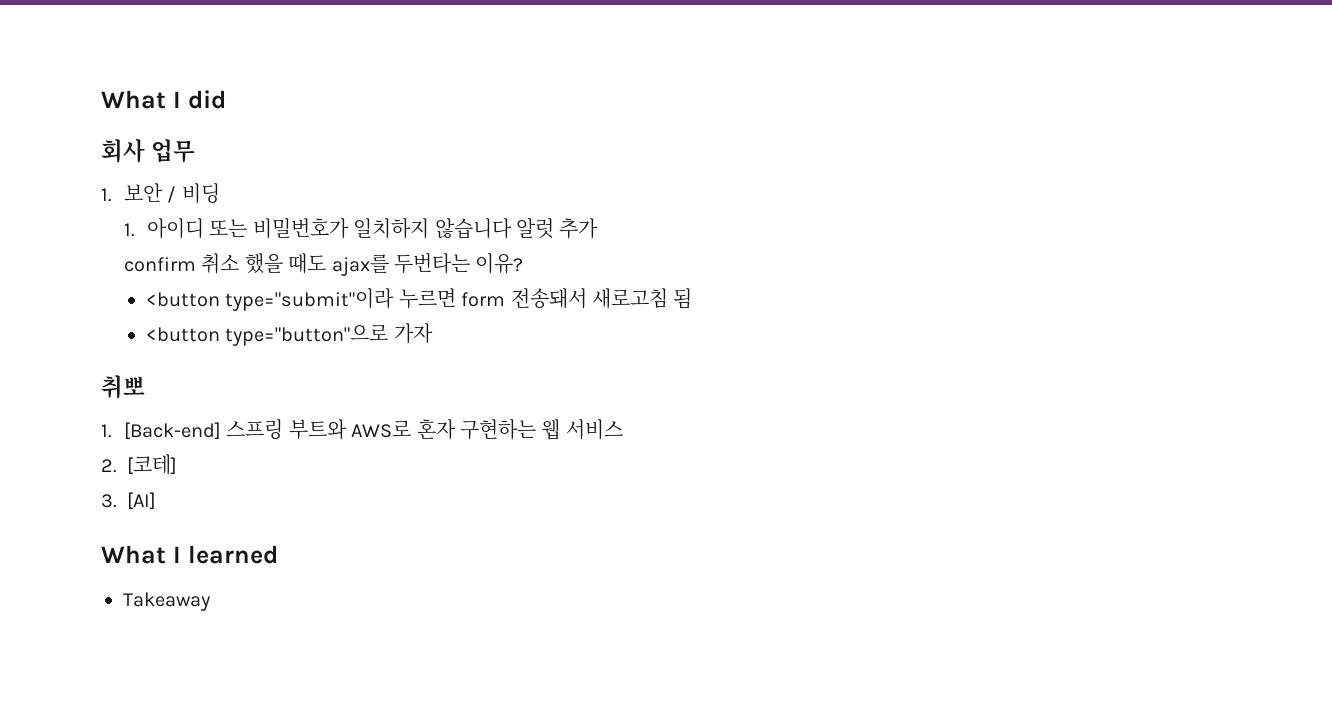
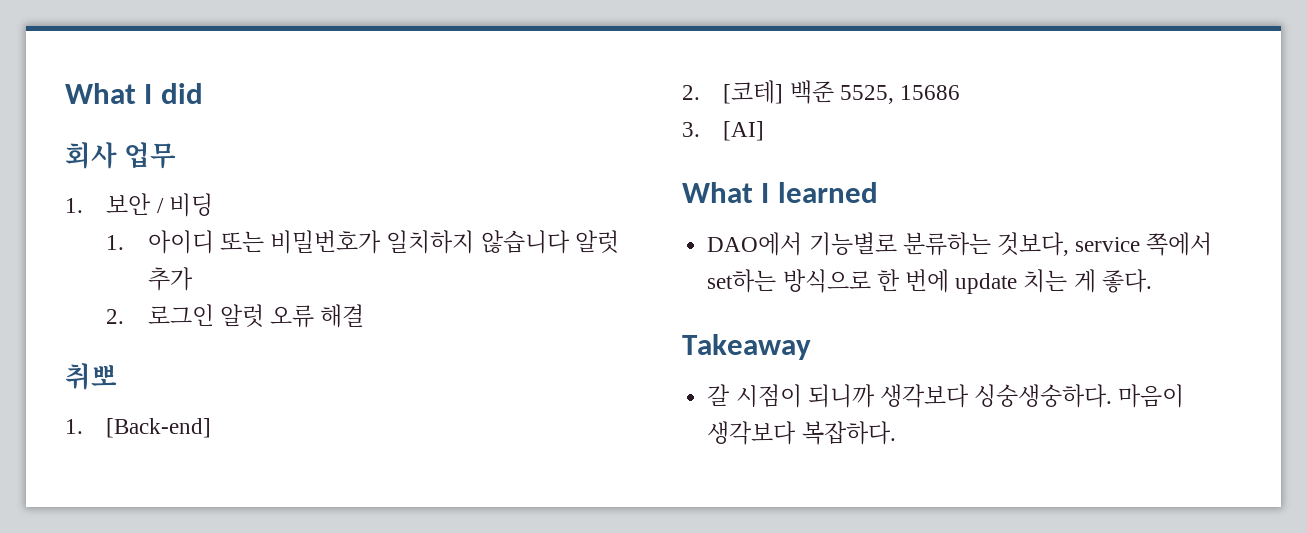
[123,253,524,276] [145,288,693,311] [145,323,433,346] [101,375,145,399] [101,419,623,440] confirm 취소 했을 때도 ajax를 두번타는 이유? // <button type="submit"이라 누르면 form 전송돼서 새로고침 됨 // <button type="button"으로 가자 // 취뽀 // 1. [Back-end] 스프링 부트와 AWS로 혼자 구현하는 웹 서비스 -> [106,304,365,328] [65,363,117,390] [65,418,212,438] 2. 로그인 알럿 오류 해결 // 취뽀 // 1. [Back-end]
(177, 464) none -> [789,80,960,104] 백준 5525, 15686
[123,592,210,611] Takeaway -> [707,232,1213,256] [707,269,1152,294] [682,334,811,360] [707,384,1185,408] [707,421,896,445] DAO에서 기능별로 분류하는 것보다, service 쪽에서 set하는 방식으로 한 번에 update 치는 게 좋다. // Takeaway // 갈 시점이 되니까 생각보다 싱숭생숭하다. 마음이 생각보다 복잡하다.

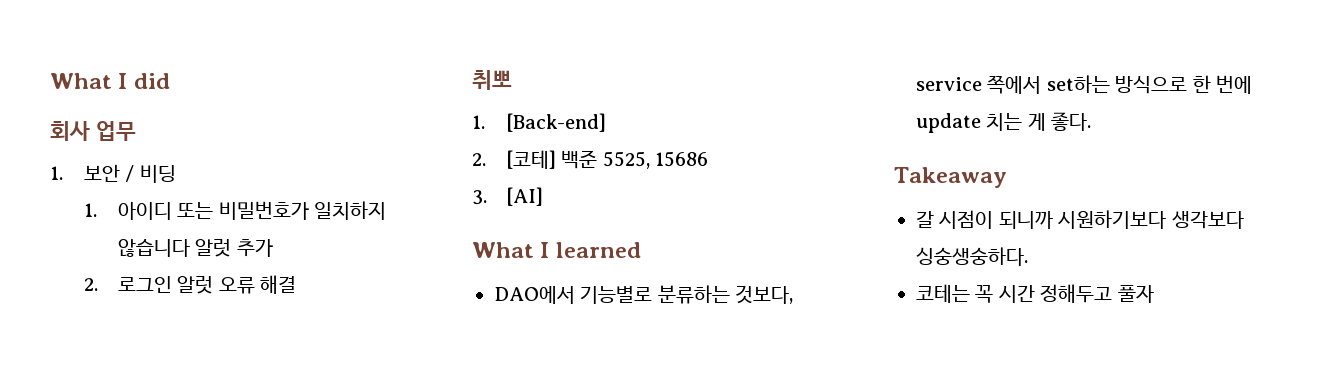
(875, 396) none -> [1058,210,1167,229] 시원하기보다
[1118,384,1185,408] [707,421,896,445] 마음이 생각보다 복잡하다. -> [916,284,1154,303] // 코테는 꼭 시간 정해두고 풀자

